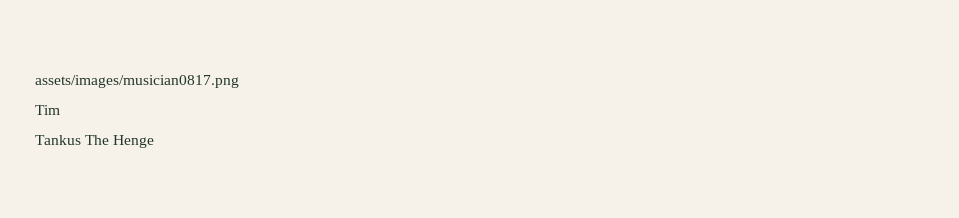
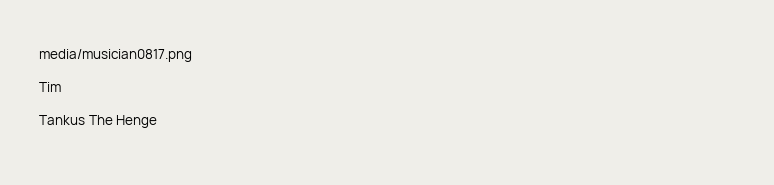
[35,75,239,88] assets/images/musician0817.png -> [39,49,192,62] media/musician0817.png

